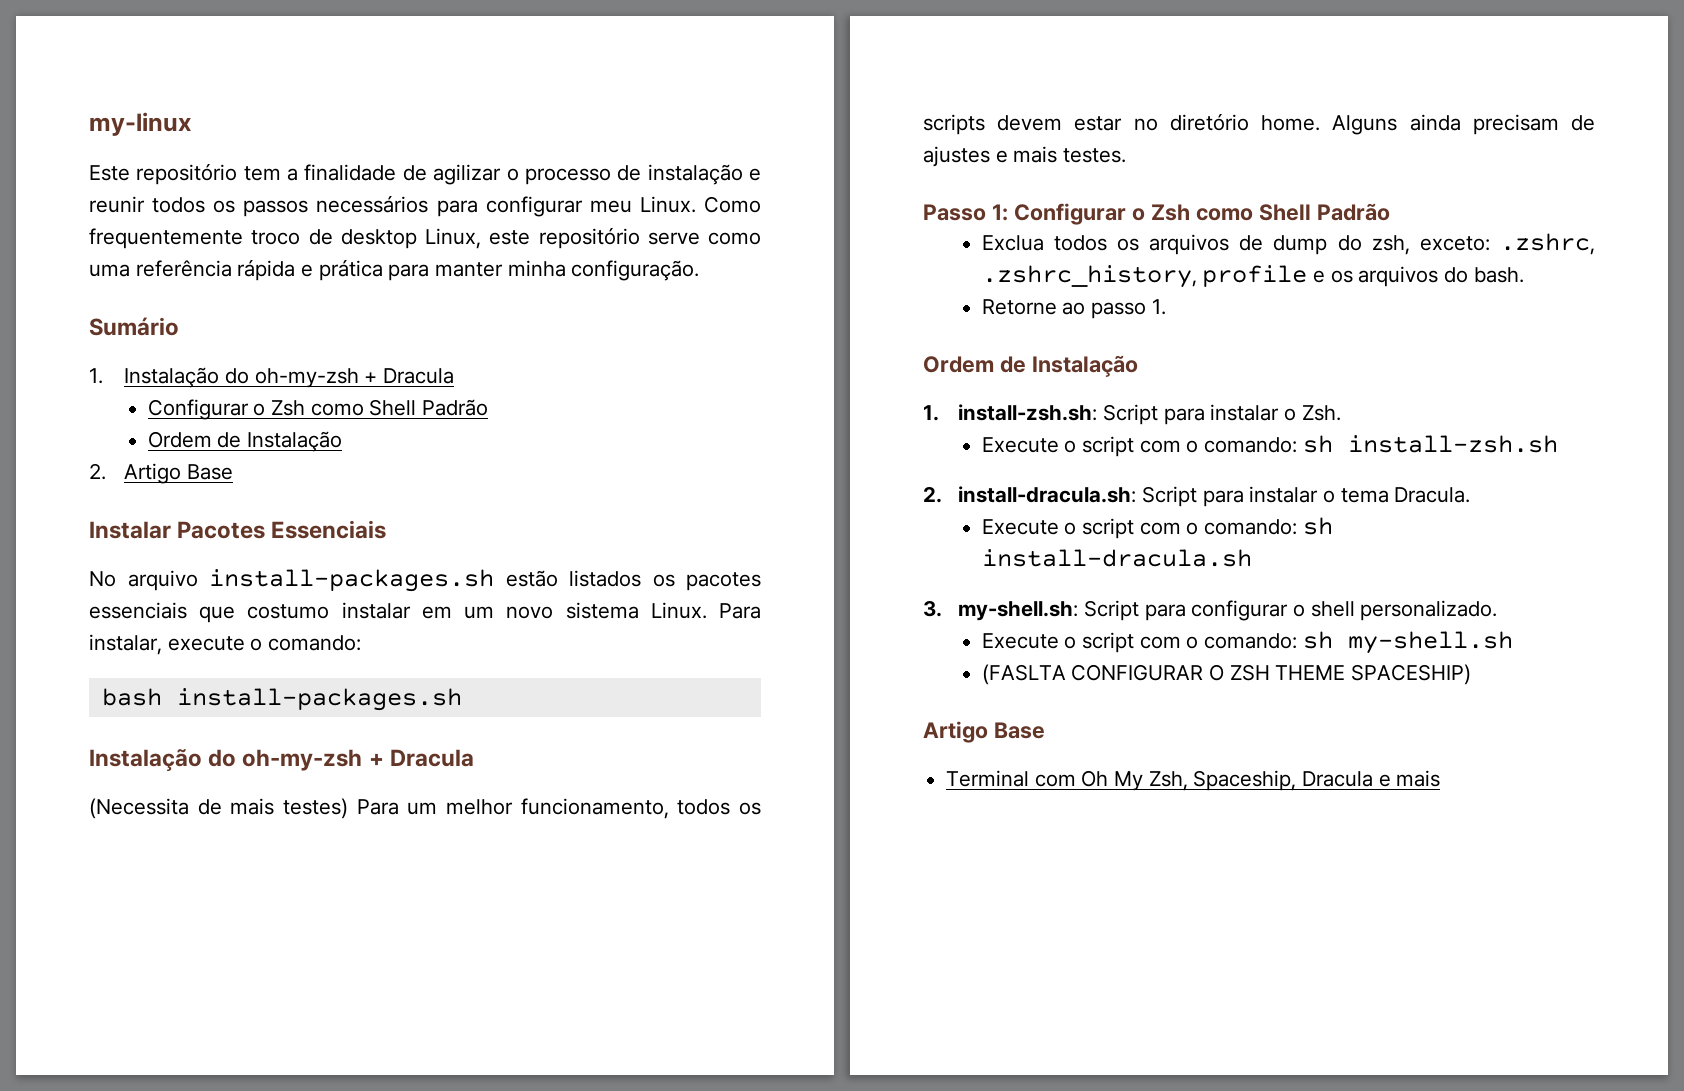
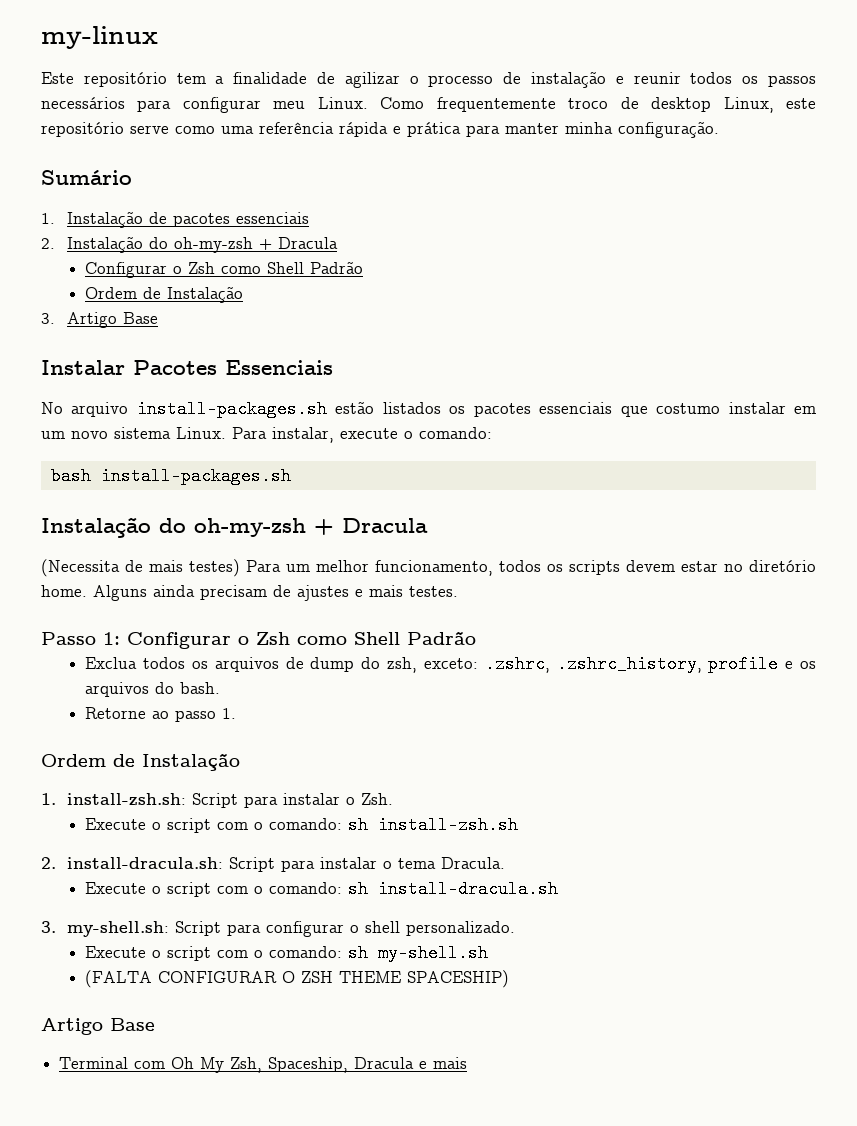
(220, 377) none -> [149,212,310,227] [41,236,144,253] de pacotes essenciais // 2. Instalação
[89,463,106,480] 2. -> [41,313,55,324] 3.
[981,664,1066,685] (FASLTA -> [85,970,153,988] (FALTA

